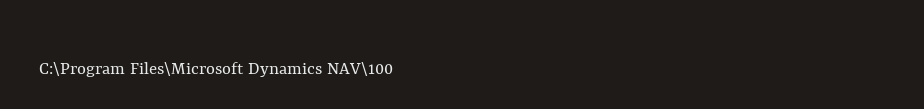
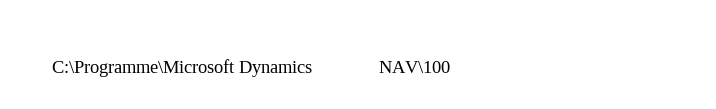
[39,62,244,77] C:\Program Files\Microsoft -> [52,59,235,77] C:\Programme\Microsoft

